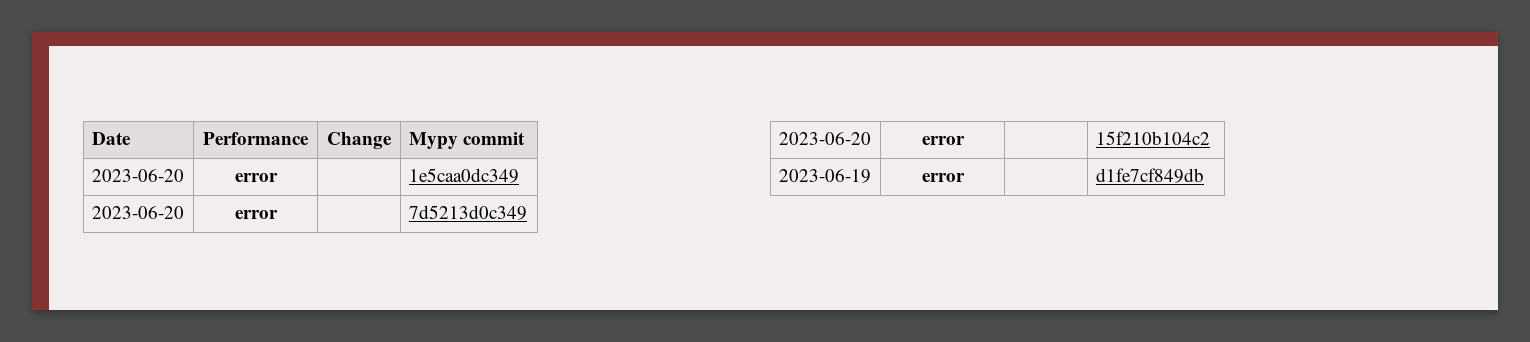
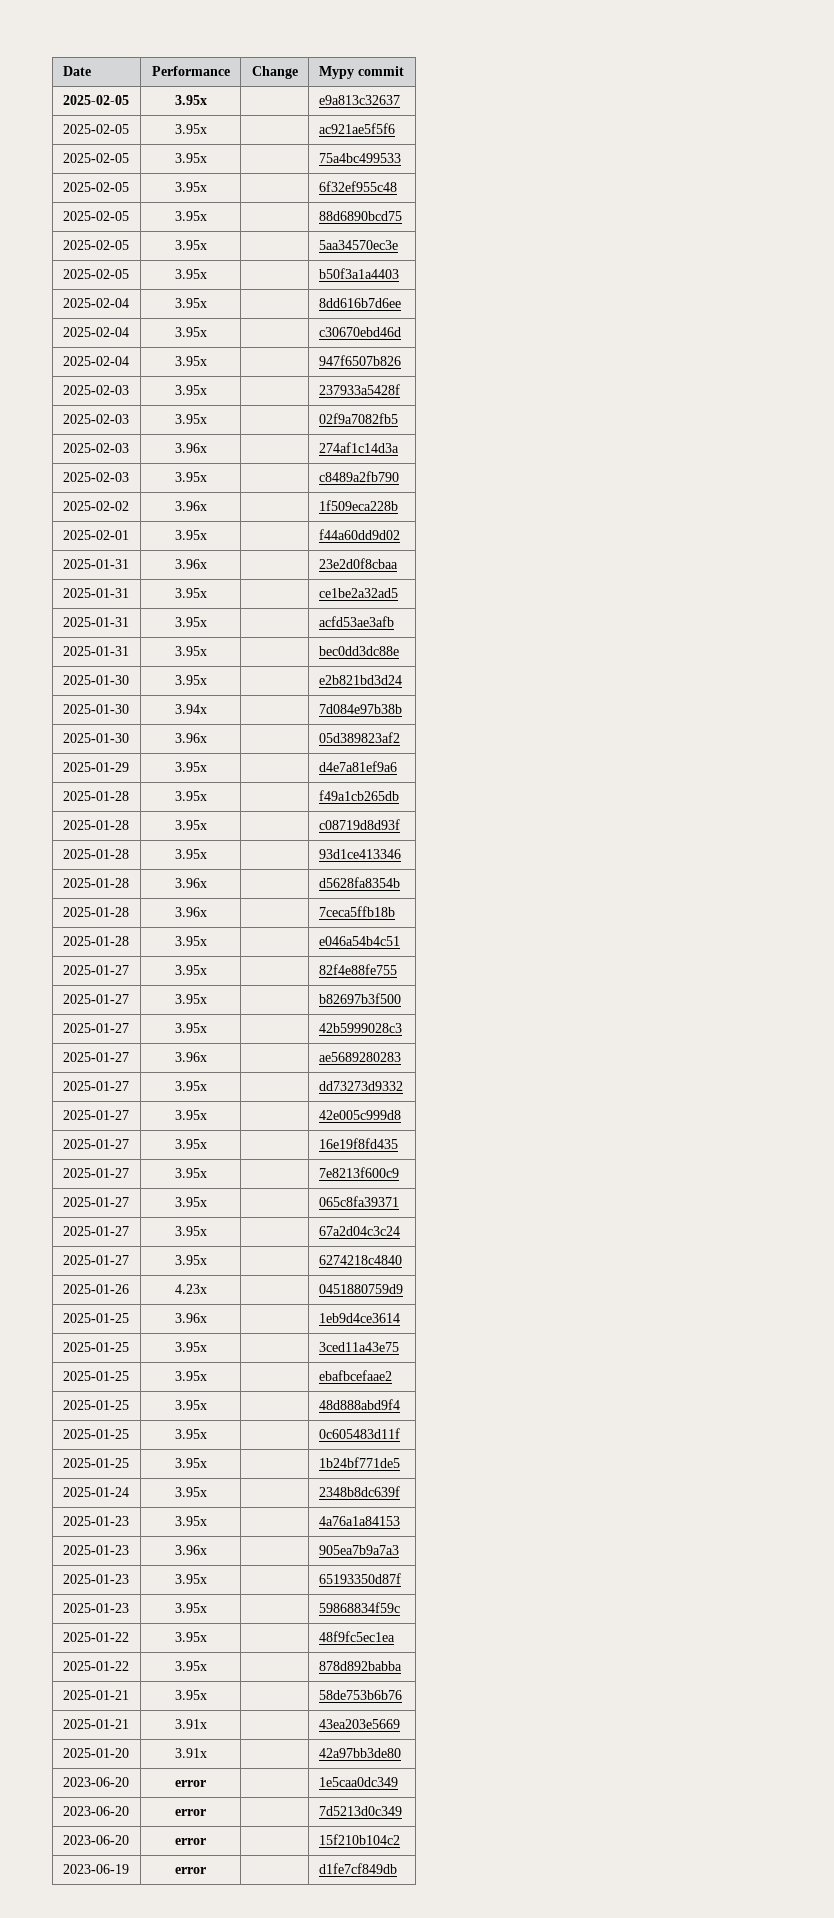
(526, 138) none -> [62,95,129,105] [174,95,207,105] [318,95,400,105] [62,124,129,134] [174,124,207,134] [318,123,395,134] [62,153,129,163] [174,153,207,163] [318,153,401,163] [62,182,129,192] [174,182,207,192] [318,181,397,192] [62,211,129,221] [174,211,207,221] [318,211,402,221] [62,240,129,250] [174,240,207,250] [318,240,398,250] [62,269,129,279] [174,269,207,279] [318,268,399,279] [62,298,129,308] [174,298,207,308] [318,298,401,308] [62,327,129,337] [174,327,207,337] [318,327,401,337] [62,356,129,366] [174,356,207,366] [318,355,401,366] [62,385,129,395] [174,385,207,395] [318,384,400,395] [62,414,129,424] [174,414,207,424] [318,413,398,424] [62,443,129,453] [174,443,207,453] [318,442,399,453] [62,472,129,482] [174,472,207,482] [318,471,399,482] [62,501,129,511] [174,501,207,511] [318,500,398,511] [62,530,129,540] [174,530,207,540] [318,529,400,540] [62,559,129,569] [174,559,207,569] [318,558,398,569] [62,588,129,598] [174,588,207,598] [318,588,398,598] [62,617,129,627] [174,617,207,627] [318,616,394,627] [62,646,129,656] [174,646,207,656] [318,646,399,656] [62,675,129,685] [174,675,207,685] [318,675,402,685] [62,704,129,714] [174,704,207,714] [318,704,402,714] [62,733,129,743] [174,733,207,743] [318,732,400,743] [62,762,129,772] [174,762,207,772] [318,761,397,772] [62,791,129,801] [174,791,207,801] [318,790,399,801] [62,820,129,830] [174,820,207,830] [318,819,400,830] [62,849,129,859] [174,849,207,859] [318,849,401,859] [62,878,129,888] [174,878,207,888] [318,877,400,888] [62,907,129,917] [174,907,207,917] [318,906,395,917] [62,936,129,946] [174,936,207,946] [318,936,400,946] [62,965,129,975] [174,965,207,975] [318,964,397,975] [62,994,129,1004] [174,994,207,1004] [318,993,401,1004] [62,1023,129,1033] [174,1023,207,1033] [318,1023,402,1033] [62,1052,129,1062] [174,1052,207,1062] [318,1052,401,1062] [62,1081,129,1091] [174,1081,207,1091] [318,1081,403,1091] [62,1110,129,1120] [174,1110,207,1120] [318,1110,401,1120] [62,1139,129,1149] [174,1139,207,1149] [318,1138,398,1149] [62,1168,129,1178] [174,1168,207,1178] [318,1167,399,1178] [62,1197,129,1207] [174,1197,207,1207] [318,1196,399,1207] [62,1226,129,1236] [174,1226,207,1236] [318,1226,400,1236] [62,1255,129,1265] [174,1255,207,1265] [318,1255,402,1265] [62,1284,129,1294] [174,1284,207,1294] [318,1284,403,1294] [62,1313,129,1323] [174,1313,207,1323] [318,1313,400,1323] [62,1342,129,1352] [174,1342,207,1352] [318,1342,399,1352] [62,1371,129,1381] [174,1371,207,1381] [318,1370,392,1381] [62,1400,129,1410] [174,1400,207,1410] [318,1399,400,1410] [62,1429,129,1439] [174,1429,207,1439] [318,1428,400,1439] [62,1458,129,1468] [174,1458,207,1468] [318,1457,400,1468] [62,1487,129,1497] [174,1487,207,1497] [318,1486,400,1497] [62,1516,129,1526] [174,1516,207,1526] [318,1516,400,1526] [62,1545,129,1555] [174,1545,207,1555] [318,1545,399,1555] [62,1574,129,1584] [174,1574,207,1584] [318,1573,401,1584] [62,1603,129,1613] [174,1603,207,1613] [318,1602,400,1613] [62,1632,129,1642] [174,1632,207,1642] [318,1631,395,1642] [62,1661,129,1671] [174,1661,207,1671] [318,1661,402,1671] [62,1690,129,1700] [174,1690,207,1700] [318,1690,402,1700] [62,1719,129,1729] [174,1719,207,1729] [318,1719,400,1729] [62,1748,129,1758] [174,1748,207,1758] [318,1748,401,1758] // 2025-02-05 | 3.95x | | e9a813c32637 // 2025-02-05 | 3.95x | | ac921ae5f5f6 // 2025-02-05 | 3.95x | | 75a4bc499533 // 2025-02-05 | 3.95x | | 6f32ef955c48 // 2025-02-05 | 3.95x | | 88d6890bcd75 // 2025-02-05 | 3.95x | | 5aa34570ec3e // 2025-02-05 | 3.95x | | b50f3a1a4403 // 2025-02-04 | 3.95x | | 8dd616b7d6ee // 2025-02-04 | 3.95x | | c30670ebd46d // 2025-02-04 | 3.95x | | 947f6507b826 // 2025-02-03 | 3.95x | | 237933a5428f // 2025-02-03 | 3.95x | | 02f9a7082fb5 // 2025-02-03 | 3.96x | | 274af1c14d3a // 2025-02-03 | 3.95x | | c8489a2fb790 // 2025-02-02 | 3.96x | | 1f509eca228b // 2025-02-01 | 3.95x | | f44a60dd9d02 // 2025-01-31 | 3.96x | | 23e2d0f8cbaa // 2025-01-31 | 3.95x | | ce1be2a32ad5 // 2025-01-31 | 3.95x | | acfd53ae3afb // 2025-01-31 | 3.95x | | bec0dd3dc88e // 2025-01-30 | 3.95x | | e2b821bd3d24 // 2025-01-30 | 3.94x | | 7d084e97b38b // 2025-01-30 | 3.96x | | 05d389823af2 // 2025-01-29 | 3.95x | | d4e7a81ef9a6 // 2025-01-28 | 3.95x | | f49a1cb265db // 2025-01-28 | 3.95x | | c08719d8d93f // 2025-01-28 | 3.95x | | 93d1ce413346 // 2025-01-28 | 3.96x | | d5628fa8354b // 2025-01-28 | 3.96x | | 7ceca5ffb18b // 2025-01-28 | 3.95x | | e046a54b4c51 // 2025-01-27 | 3.95x | | 82f4e88fe755 // 2025-01-27 | 3.95x | | b82697b3f500 // 2025-01-27 | 3.95x | | 42b5999028c3 // 2025-01-27 | 3.96x | | ae5689280283 // 2025-01-27 | 3.95x | | dd73273d9332 // 2025-01-27 | 3.95x | | 42e005c999d8 // 2025-01-27 | 3.95x | | 16e19f8fd435 // 2025-01-27 | 3.95x | | 7e8213f600c9 // 2025-01-27 | 3.95x | | 065c8fa39371 // 2025-01-27 | 3.95x | | 67a2d04c3c24 // 2025-01-27 | 3.95x | | 6274218c4840 // 2025-01-26 | 4.23x | | 0451880759d9 // 2025-01-25 | 3.96x | | 1eb9d4ce3614 // 2025-01-25 | 3.95x | | 3ced11a43e75 // 2025-01-25 | 3.95x | | ebafbcefaae2 // 2025-01-25 | 3.95x | | 48d888abd9f4 // 2025-01-25 | 3.95x | | 0c605483d11f // 2025-01-25 | 3.95x | | 1b24bf771de5 // 2025-01-24 | 3.95x | | 2348b8dc639f // 2025-01-23 | 3.95x | | 4a76a1a84153 // 2025-01-23 | 3.96x | | 905ea7b9a7a3 // 2025-01-23 | 3.95x | | 65193350d87f // 2025-01-23 | 3.95x | | 59868834f59c // 2025-01-22 | 3.95x | | 48f9fc5ec1ea // 2025-01-22 | 3.95x | | 878d892babba // 2025-01-21 | 3.95x | | 58de753b6b76 // 2025-01-21 | 3.91x | | 43ea203e5669 // 2025-01-20 | 3.91x | | 42a97bb3de80

